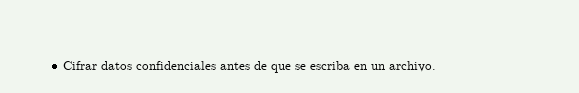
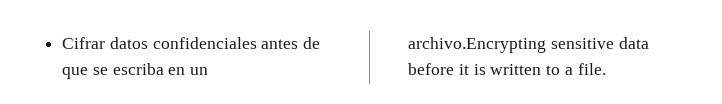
[389,61,437,72] archivo. -> [408,37,649,53] [408,63,606,75] archivo.Encrypting sensitive data before it is written to a file.

